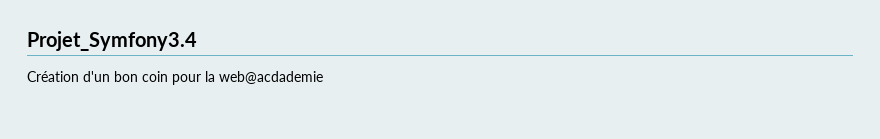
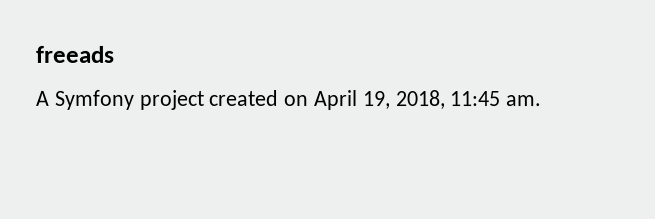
[27,31,197,51] [27,71,323,85] Projet_Symfony3.4 // Création d'un bon coin pour la web@acdademie -> [36,45,115,63] [36,89,543,111] freeads // A Symfony project created on April 19, 2018, 11:45 am.

